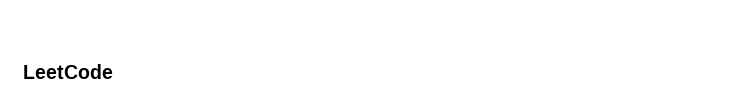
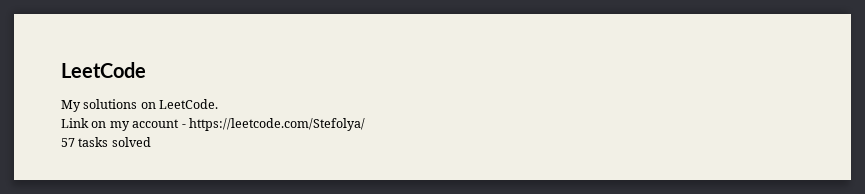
(113, 71) none -> [61,99,219,112] [61,118,365,131] [61,137,151,147] // My solutions on LeetCode. // Link on my account - https://leetcode.com/Stefolya/ // 57 tasks solved

